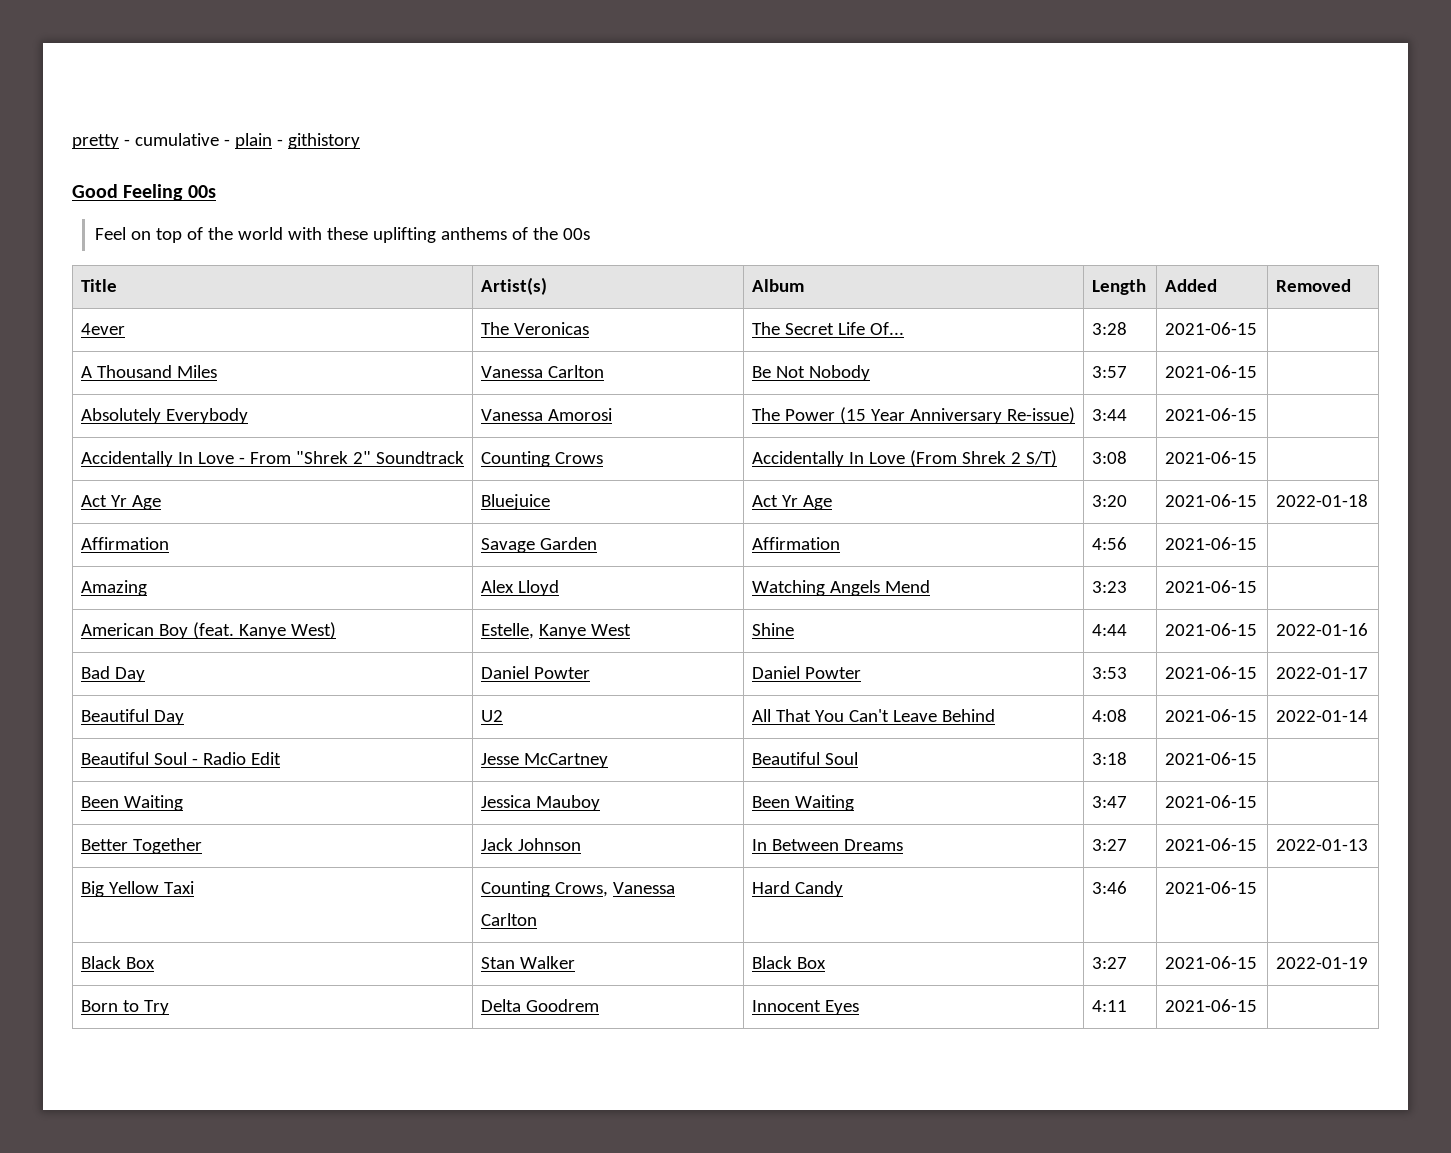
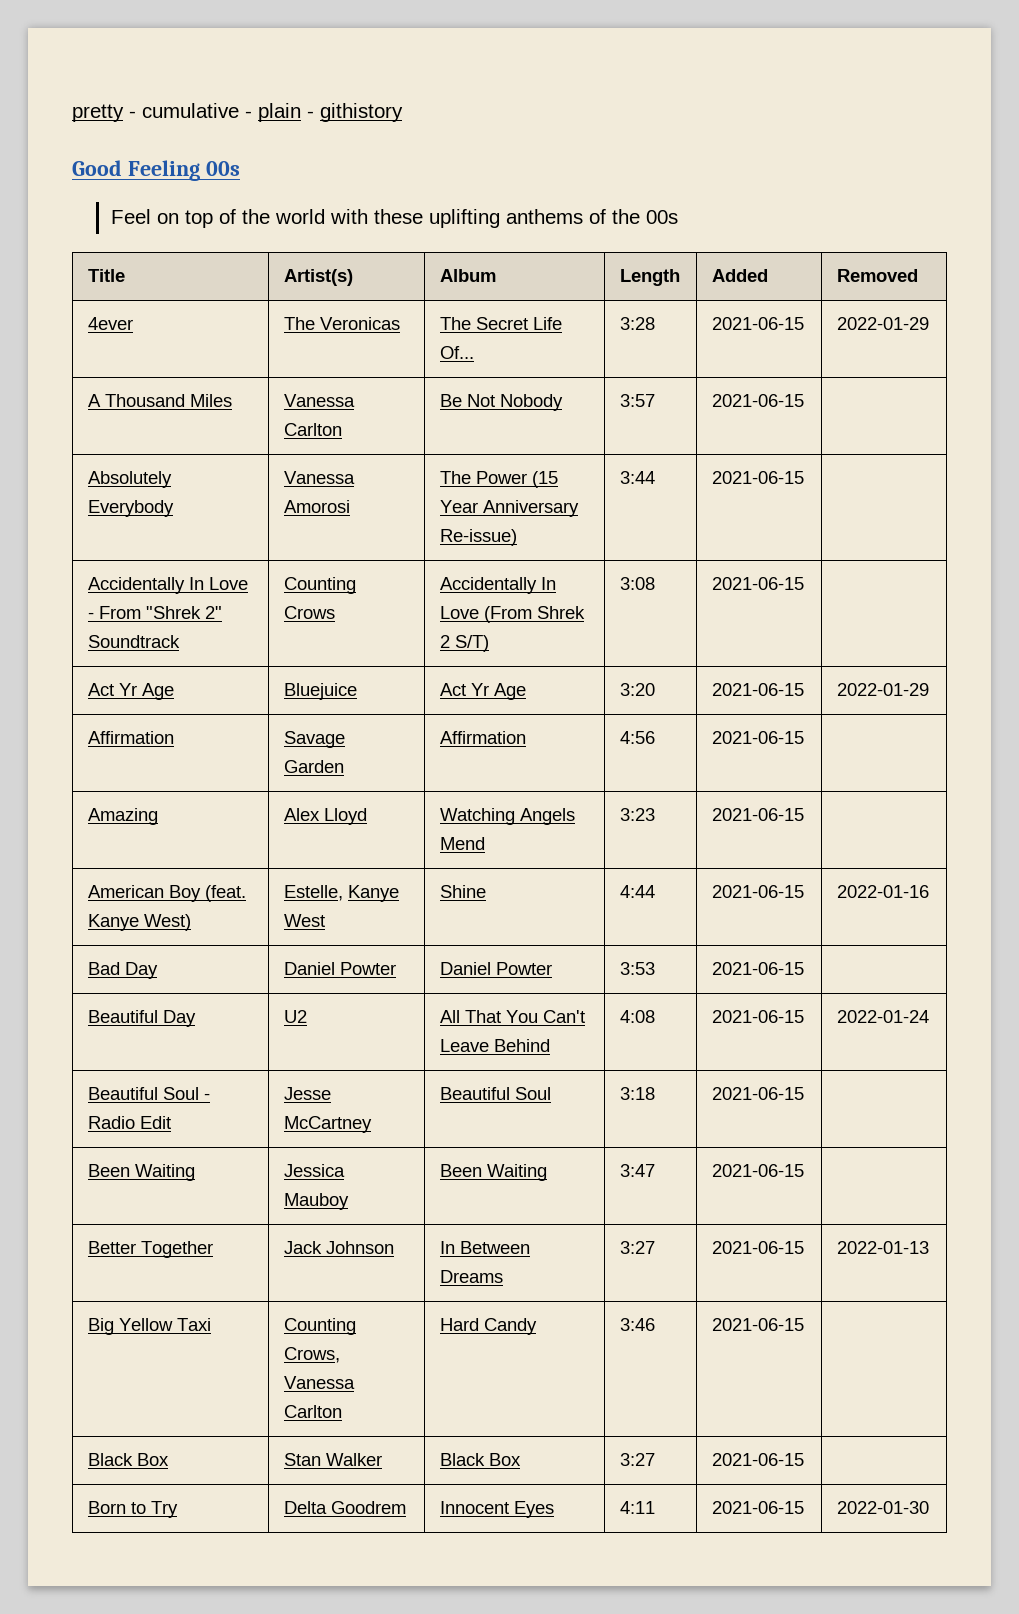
(1257, 328) none -> [836,317,929,330] 2022-01-29
[1275,494,1368,507] 2022-01-18 -> [836,683,929,696] 2022-01-29
[1275,667,1368,679] 2022-01-17 -> (804, 968) none
[1275,710,1368,722] 2022-01-14 -> [836,1010,929,1023] 2022-01-24
[1275,957,1368,969] 2022-01-19 -> (804, 1459) none
(1257, 1005) none -> [836,1501,929,1514] 2022-01-30

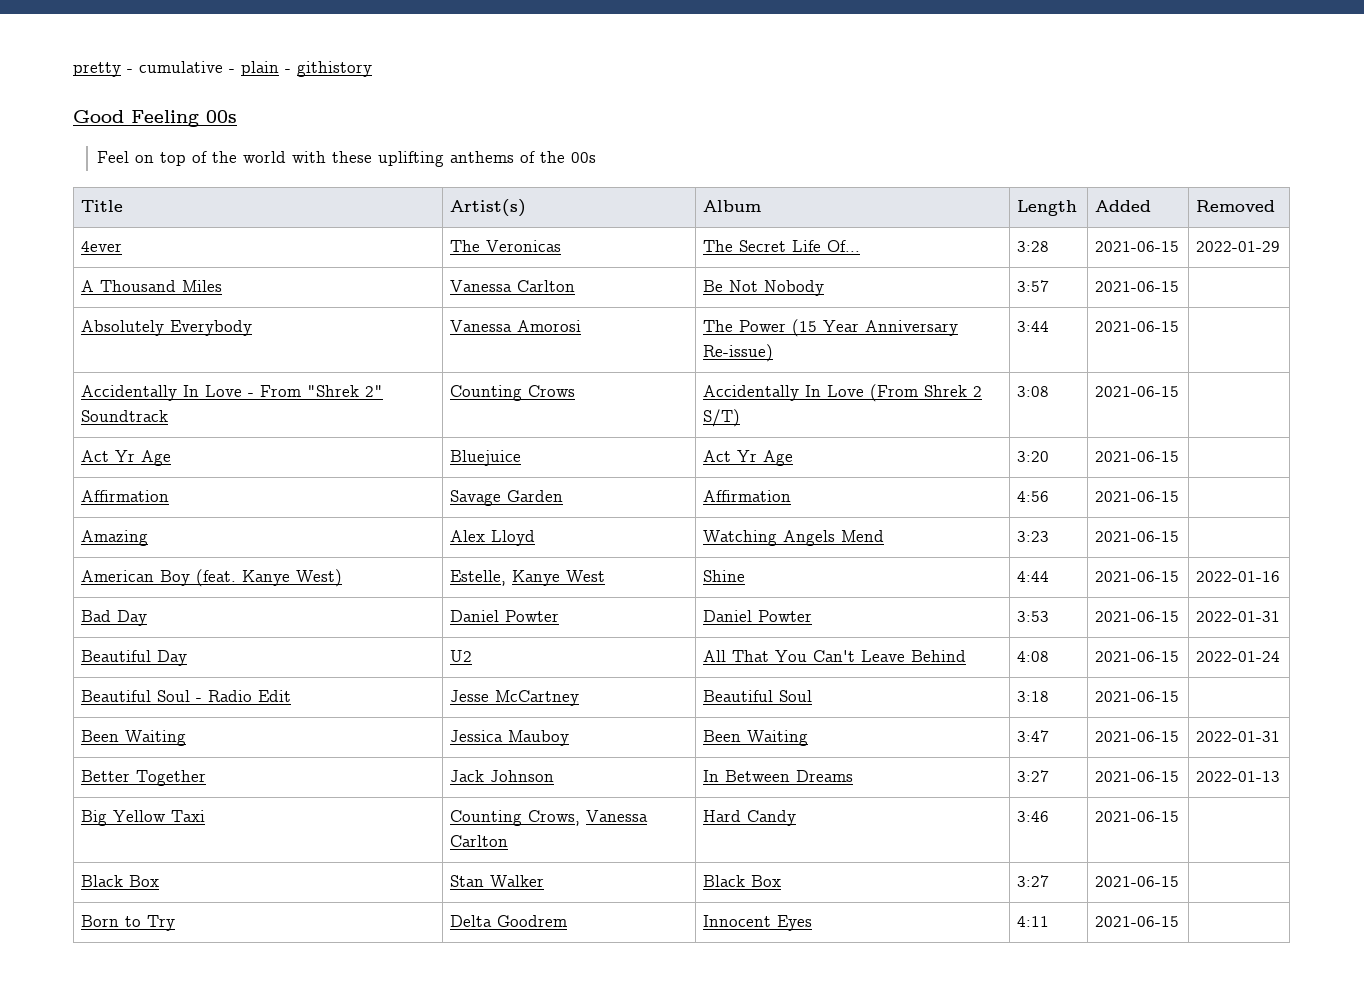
[836,683,929,696] 2022-01-29 -> (1180, 456) none
(804, 968) none -> [1196,611,1281,622] 2022-01-31
(804, 1170) none -> [1196,731,1281,742] 2022-01-31
[836,1501,929,1514] 2022-01-30 -> (1180, 921) none

